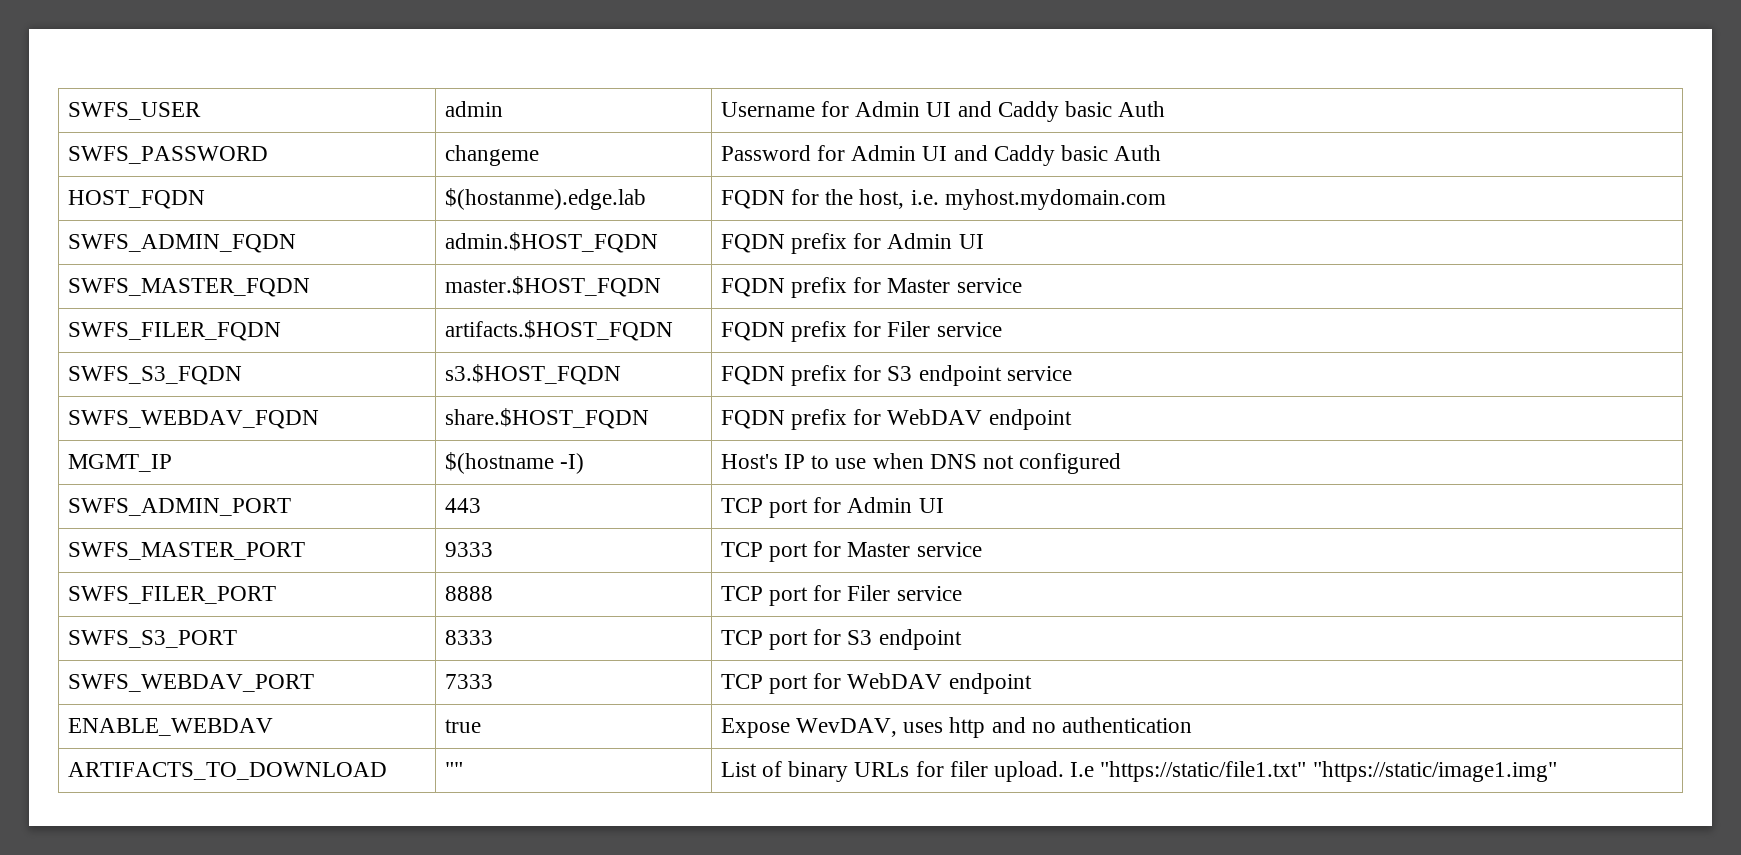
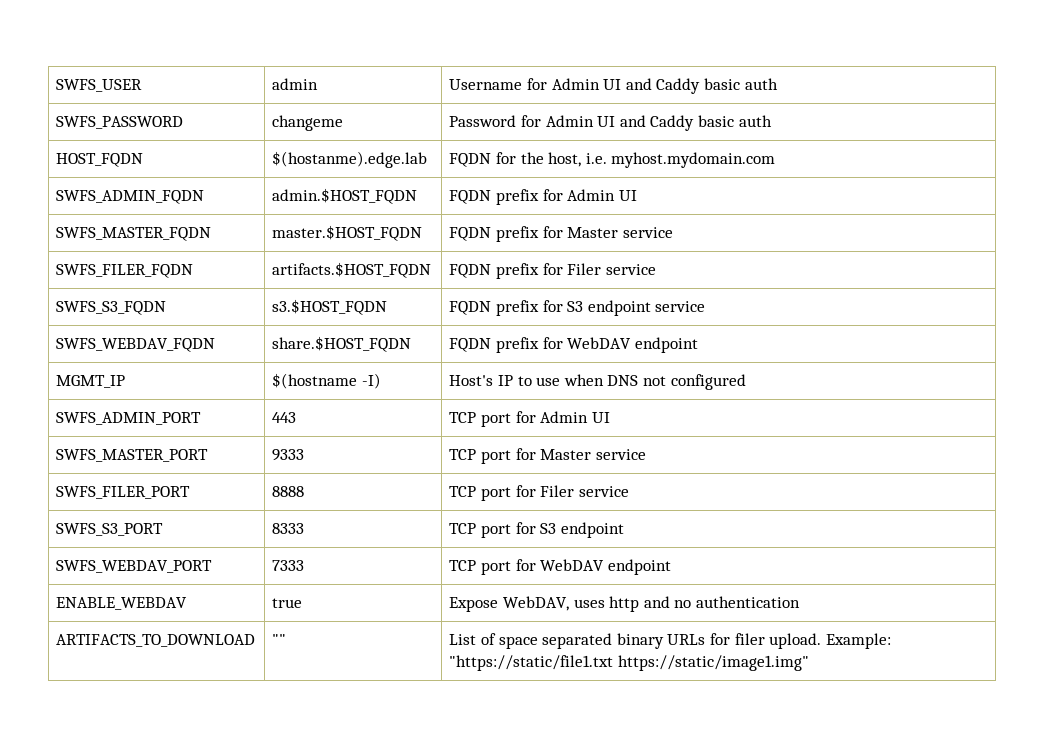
[1118,101,1166,117] Auth -> [744,78,778,90] auth
[1114,145,1162,161] Auth -> [738,115,772,127] auth
[795,718,897,737] WevDAV, -> [503,596,570,611] WebDAV,
(782, 769) none -> [498,633,613,649] space separated
[1070,761,1557,782] I.e "https://static/file1.txt" "https://static/image1.img" -> [825,633,891,649] [449,655,810,671] Example: "https://static/file1.txt https://static/image1.img"

